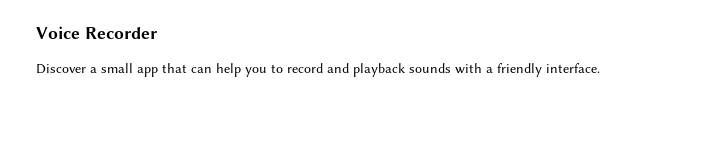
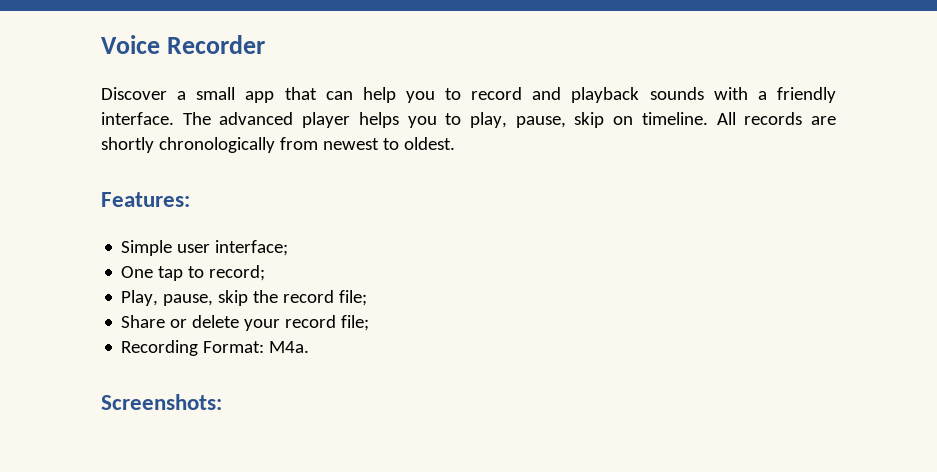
(600, 68) none -> [182,112,836,128] [101,137,455,153] [101,192,190,207] [121,240,289,256] [121,265,266,281] [121,290,368,306] [121,315,370,331] [121,340,310,356] [101,394,222,410] The advanced player helps you to play, pause, skip on timeline. All records are shortly chronologically from newest to oldest. // Features: // Simple user interface; // One tap to record; // Play, pause, skip the record file; // Share or delete your record file; // Recording Format: M4a. // Screenshots:

